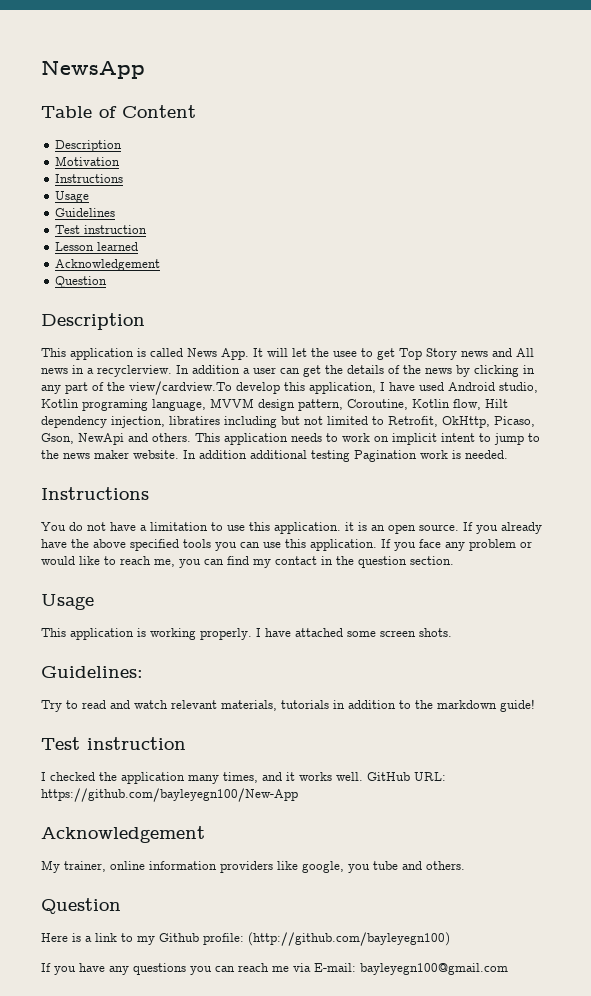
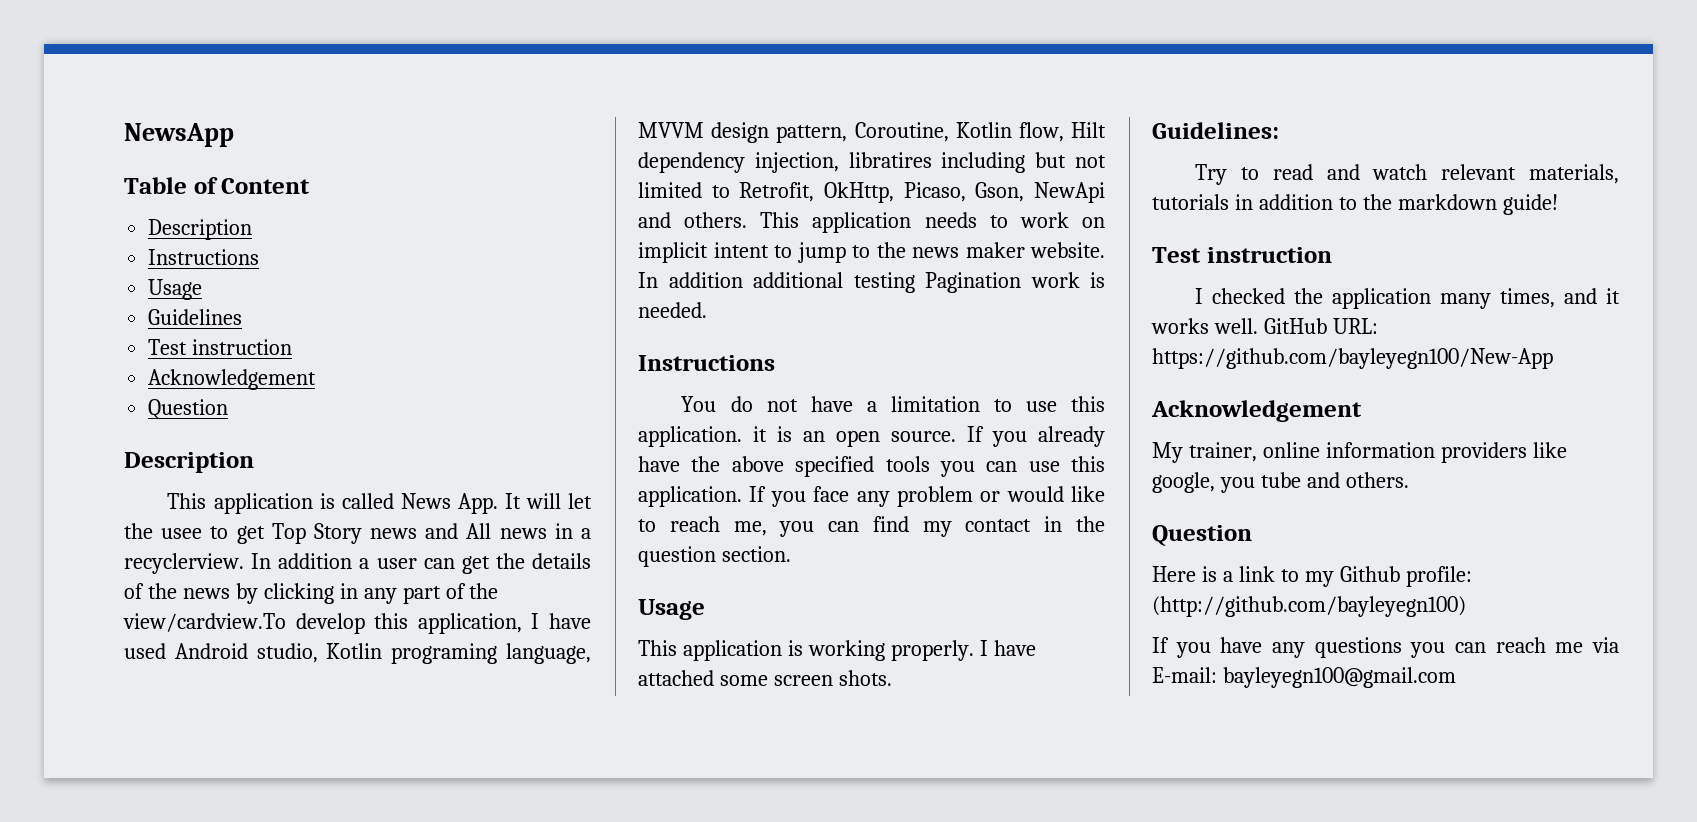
[55,156,121,166] // Motivation -> (253, 229) none
[55,242,139,251] // Lesson learned -> (293, 347) none

